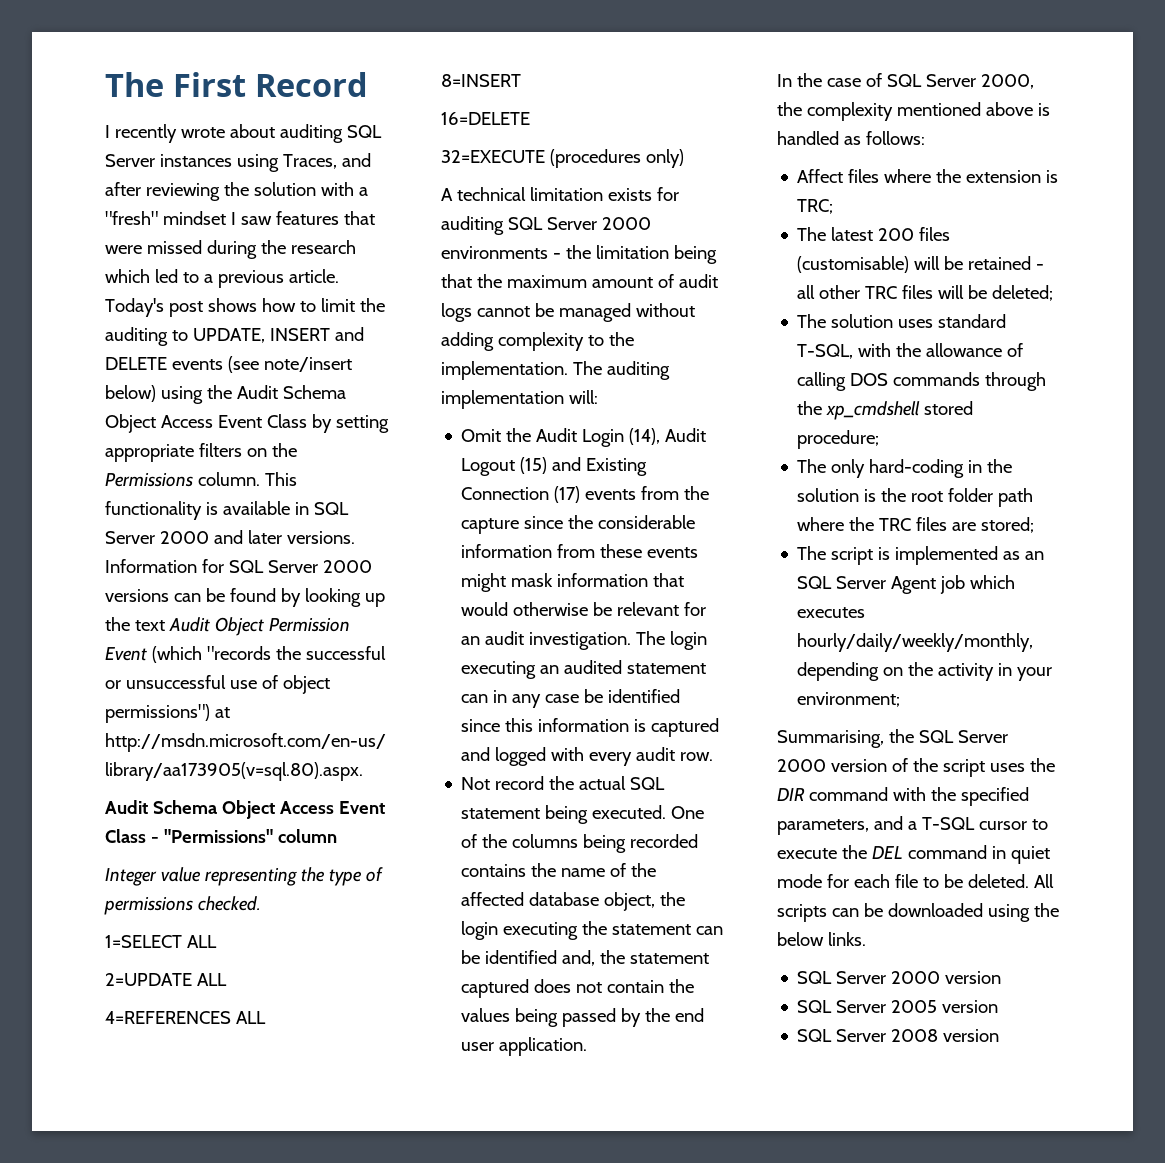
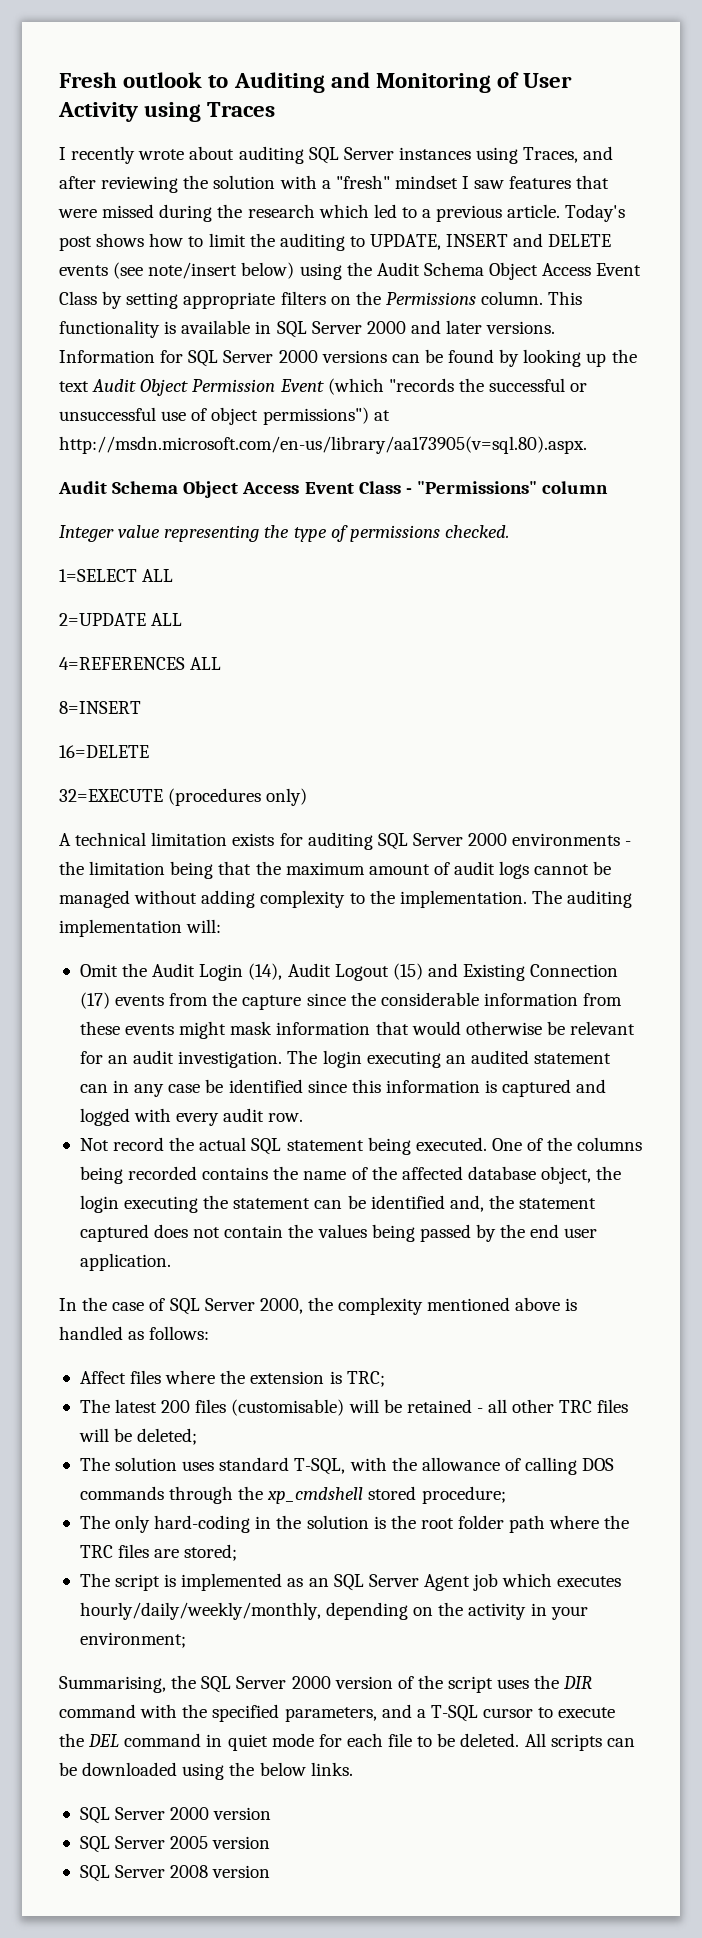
[105,72,368,97] The First Record -> [59,72,573,93] [58,102,276,122] Fresh outlook to Auditing and Monitoring of User Activity using Traces

